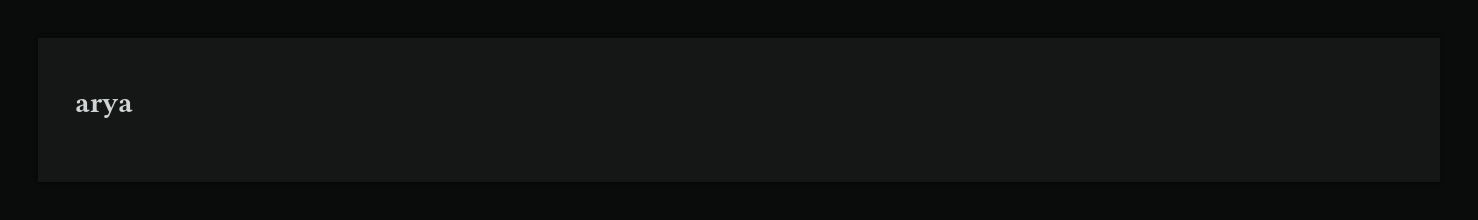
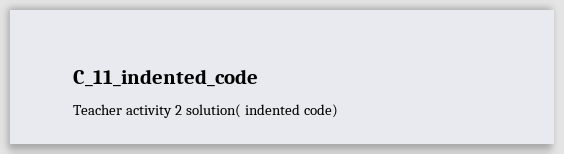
[75,99,133,118] arya -> [73,69,258,87] [73,104,338,118] C_11_indented_code // Teacher activity 2 solution( indented code)

